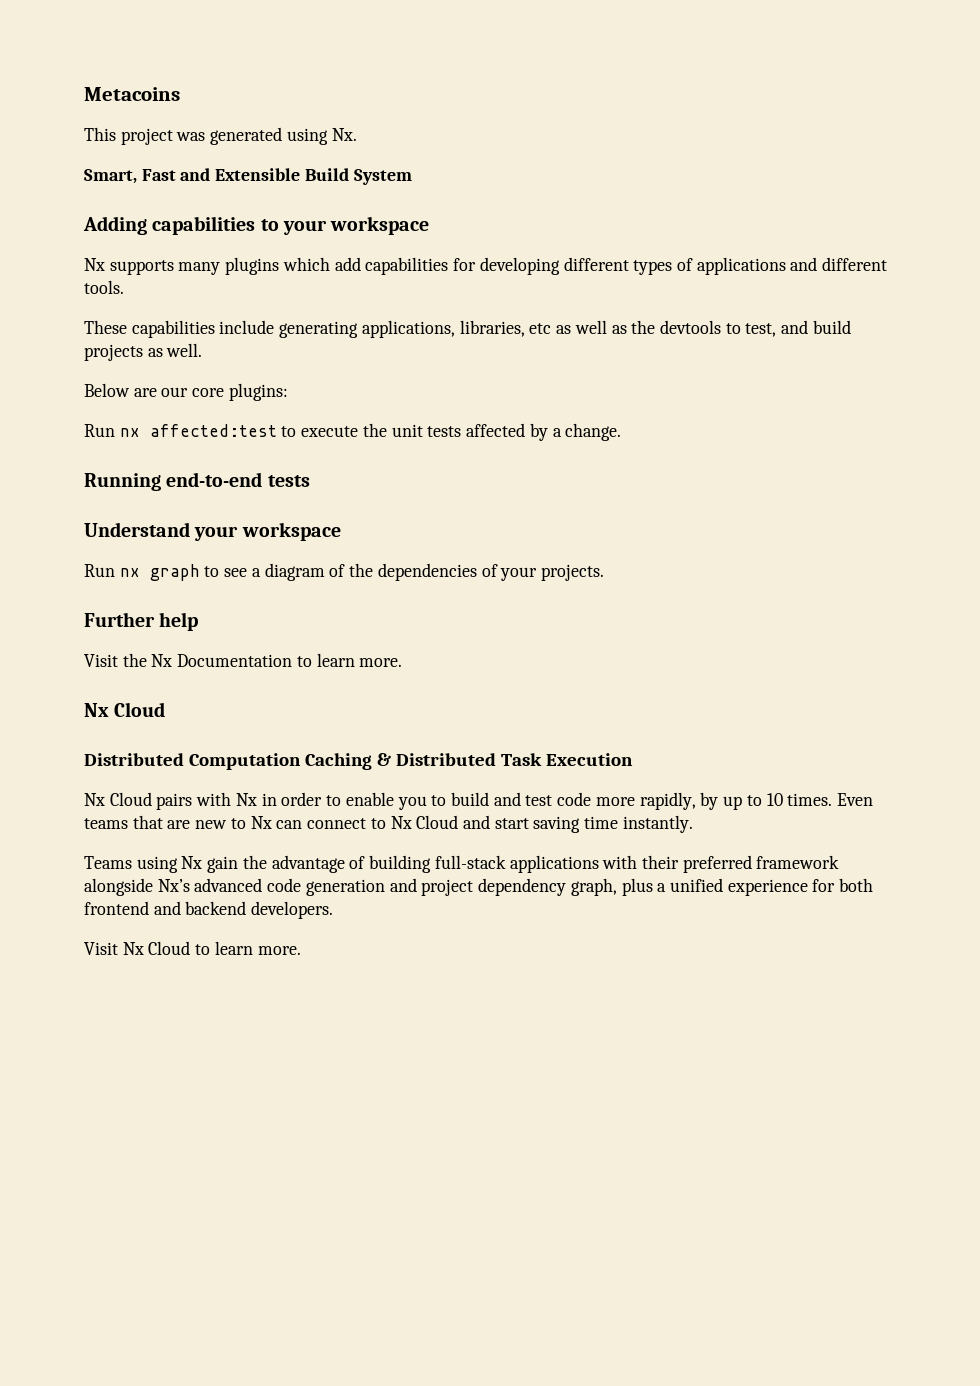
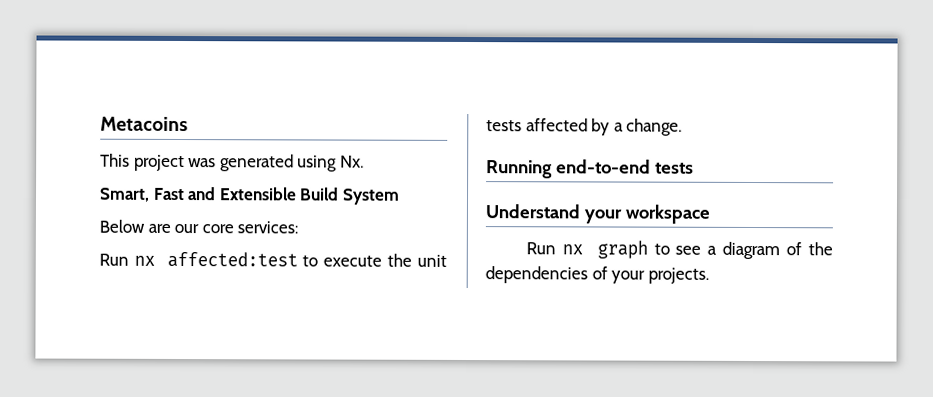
[83,216,430,235] [84,257,888,275] [84,280,124,294] [84,320,851,338] [84,343,203,361] // Adding capabilities to your workspace // Nx supports many plugins which add capabilities for developing different types of applications and different tools. // These capabilities include generating applications, libraries, etc as well as the devtools to test, and build projects as well. -> (400, 196) none
[228,383,288,401] plugins: -> [237,221,299,234] services:
[84,612,199,631] [84,653,403,667] [84,702,166,717] [84,753,633,770] [84,792,873,810] [84,815,693,833] [84,855,840,873] [84,878,874,896] [84,901,334,919] [84,941,301,955] // Further help // Visit the Nx Documentation to learn more. // Nx Cloud // Distributed Computation Caching & Distributed Task Execution // Nx Cloud pairs with Nx in order to enable you to build and test code more rapidly, by up to 10 times. Even teams that are new to Nx can connect to Nx Cloud and start saving time instantly. // Teams using Nx gain the advantage of building full-stack applications with their preferred framework alongside Nx’s advanced code generation and project dependency graph, plus a unified experience for both frontend and backend developers. // Visit Nx Cloud to learn more. -> (709, 275) none

